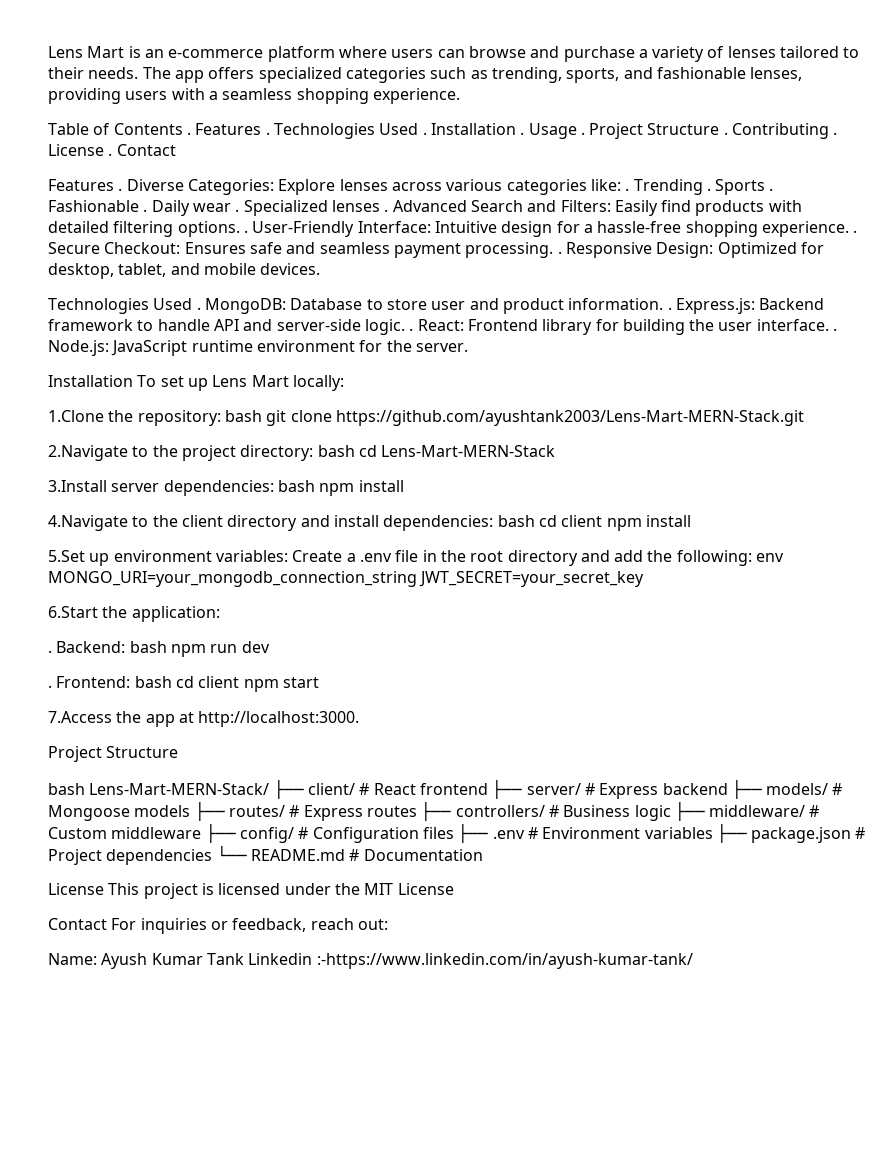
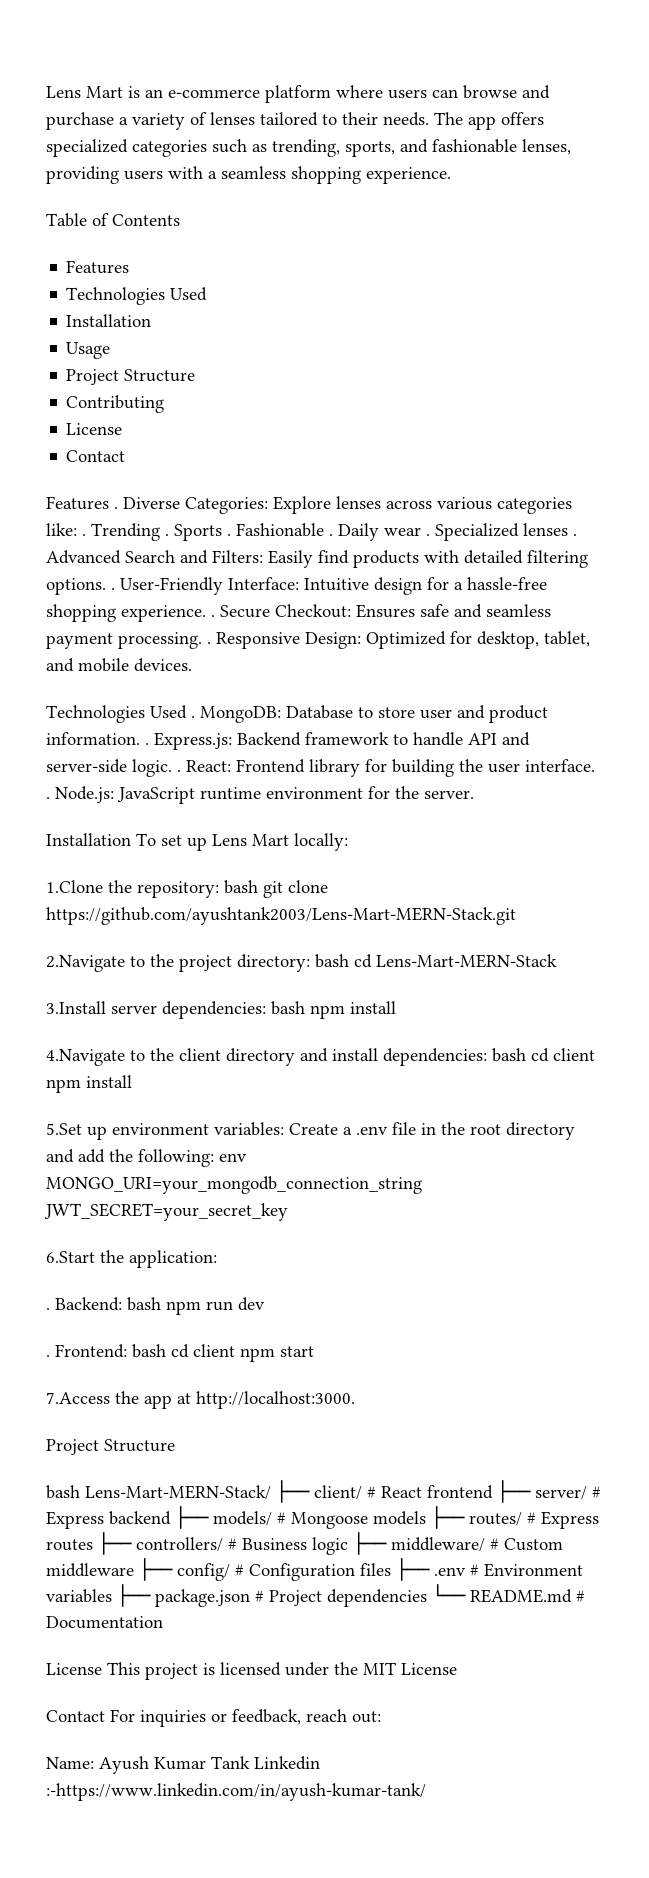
[186,123,525,139] . Features . Technologies Used . Installation . -> [66,260,130,274] [66,287,208,305] [66,314,152,327] // Features // Technologies Used // Installation //
[580,123,728,139] . Project Structure . -> [66,369,196,385] // Project Structure //
[833,132,838,135] [48,144,113,156] . License . -> [66,423,123,435] // License //

